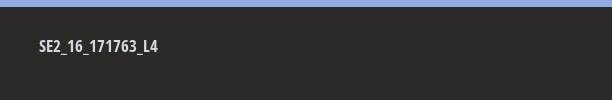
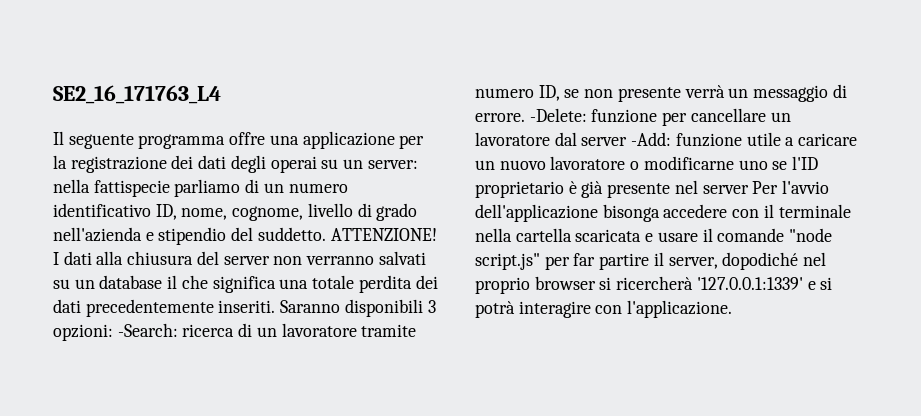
(158, 47) none -> [53,131,425,149] [53,155,418,173] [53,179,348,197] [53,203,418,221] [53,227,437,245] [53,251,426,265] [53,275,438,293] [53,299,436,317] [53,323,417,341] [475,84,847,102] [475,108,791,126] [475,132,858,147] [475,156,819,170] [475,180,830,198] [475,204,851,222] [475,228,833,242] [475,252,827,270] [475,276,833,294] [475,300,733,318] // Il seguente programma offre una applicazione per la registrazione dei dati degli operai su un server: nella fattispecie parliamo di un numero identificativo ID, nome, cognome, livello di grado nell'azienda e stipendio del suddetto. ATTENZIONE! I dati alla chiusura del server non verranno salvati su un database il che significa una totale perdita dei dati precedentemente inseriti. Saranno disponibili 3 opzioni: -Search: ricerca di un lavoratore tramite numero ID, se non presente verrà un messaggio di errore. -Delete: funzione per cancellare un lavoratore dal server -Add: funzione utile a caricare un nuovo lavoratore o modificarne uno se l'ID proprietario è già presente nel server Per l'avvio dell'applicazione bisonga accedere con il terminale nella cartella scaricata e usare il comande "node script.js" per far partire il server, dopodiché nel proprio browser si ricercherà '127.0.0.1:1339' e si potrà interagire con l'applicazione.

